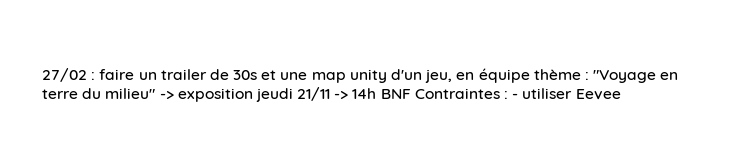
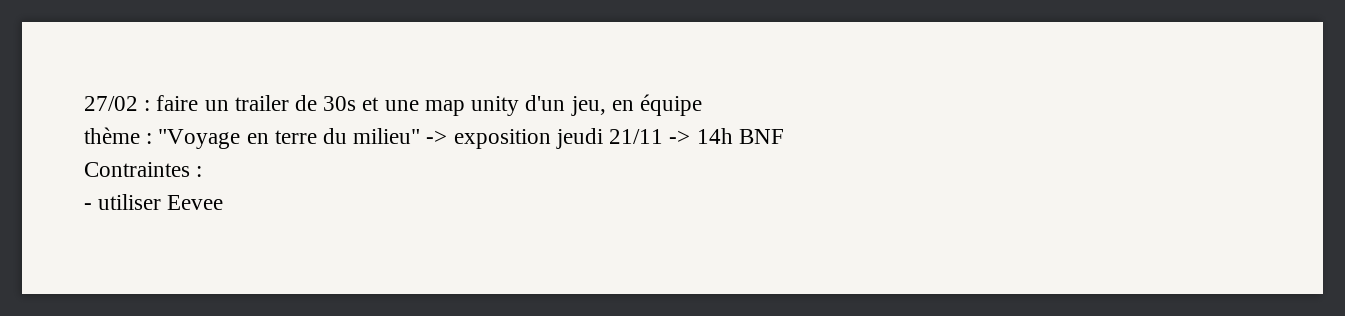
(530, 75) none -> (702, 105) //
(411, 94) none -> (784, 136) //
(509, 95) none -> (203, 171) //

